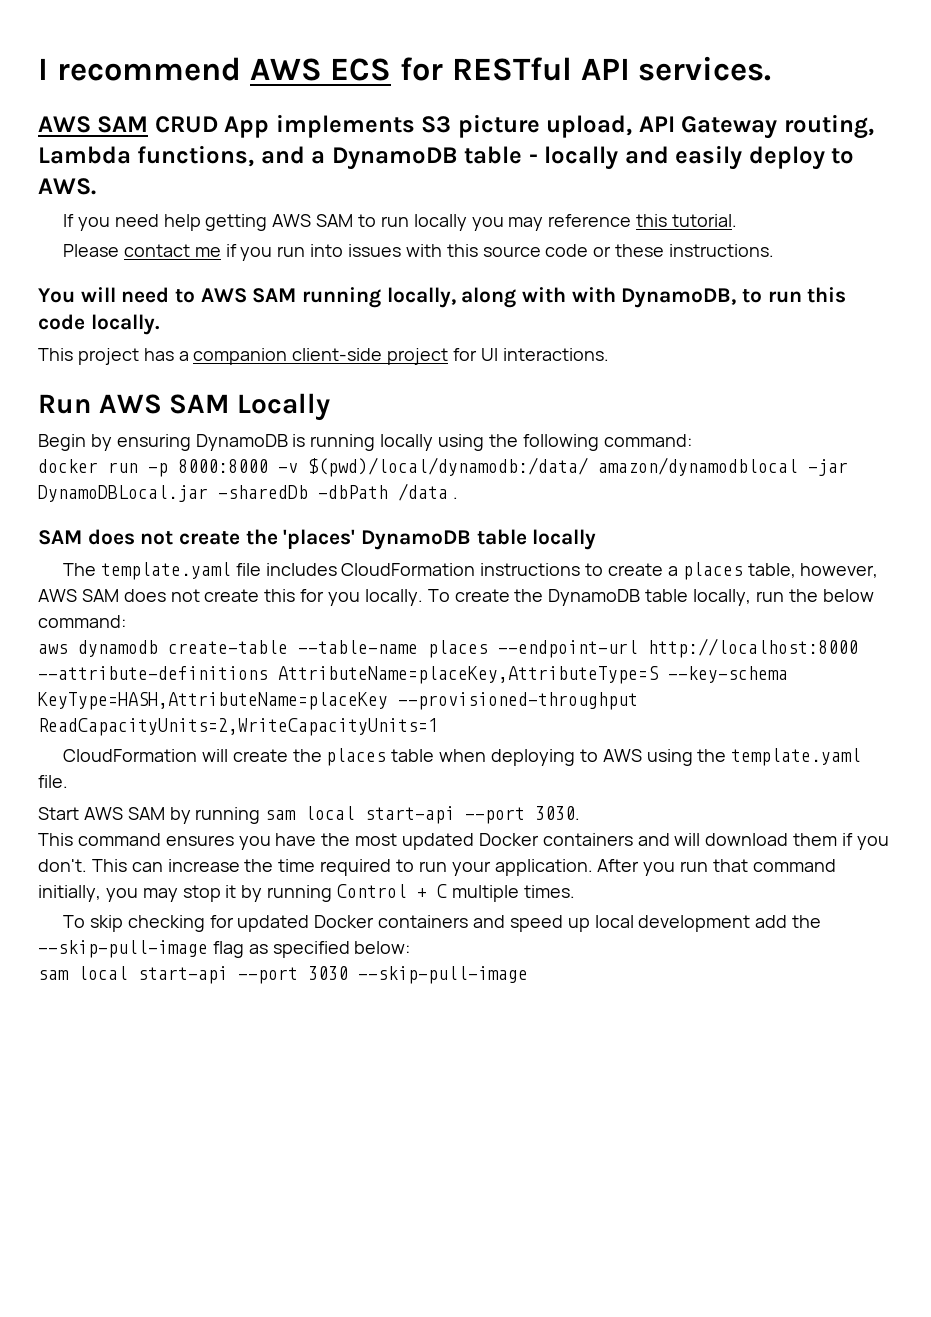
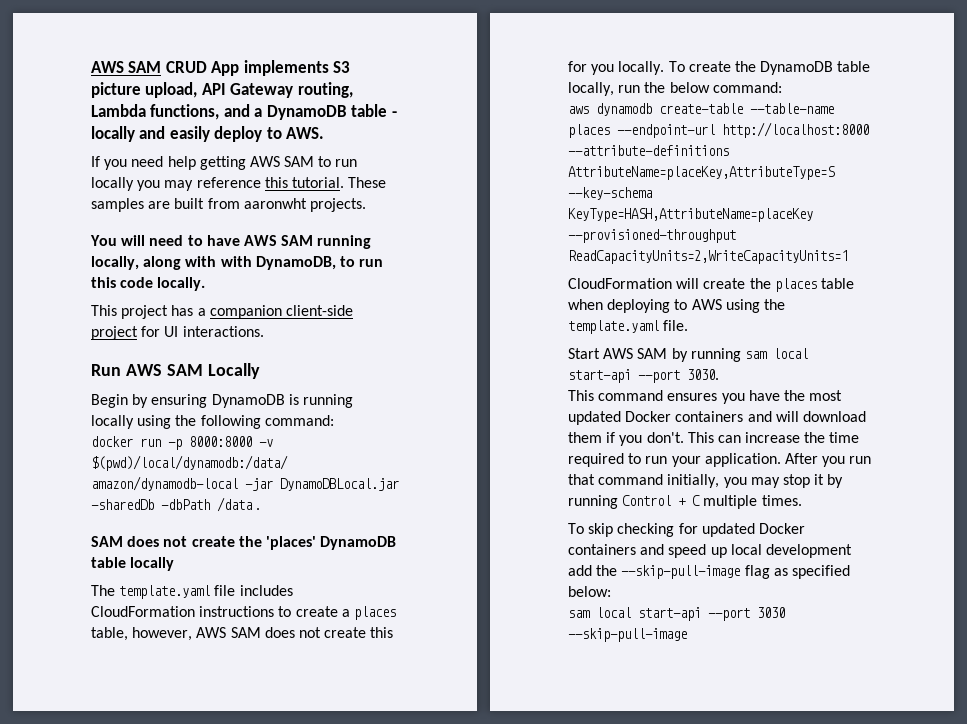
[38,56,772,81] I recommend AWS ECS for RESTful API services. // -> (91, 67) none
[62,244,775,261] // Please contact me if you run into issues with this source code or these instructions. -> [348,177,387,188] [91,198,366,212] These samples are built from aaronwht projects.
(196, 296) none -> [206,235,240,246] have
[598,457,798,476] amazon/dynamodblocal -> [91,476,238,491] amazon/dynamodb-local

